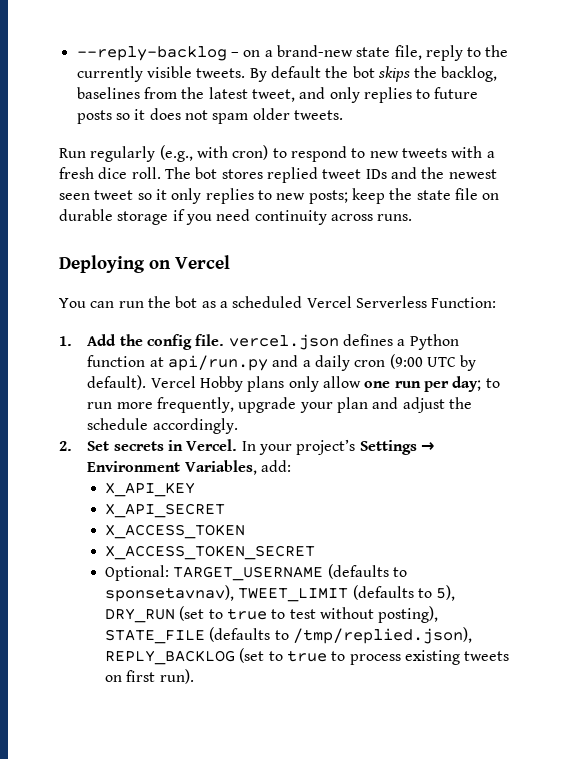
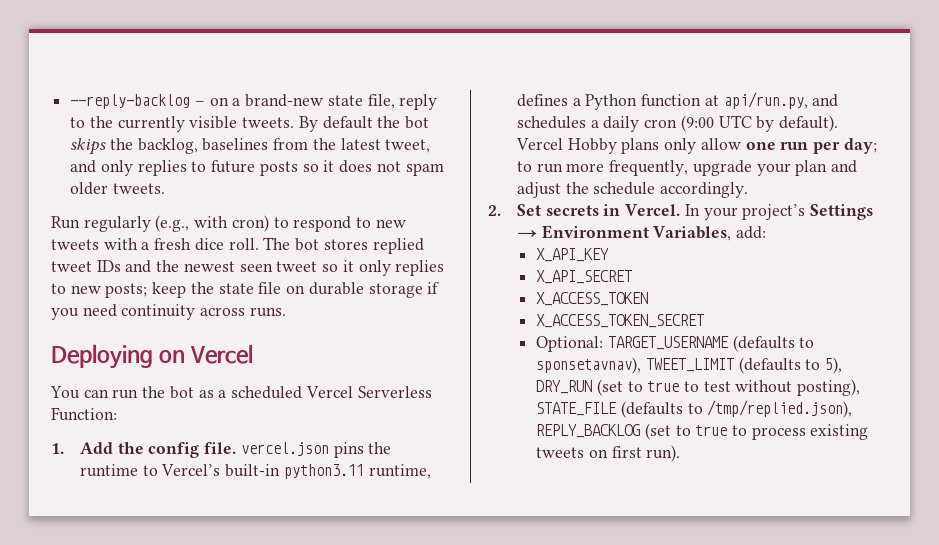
(339, 342) none -> [333,442,392,458] [79,464,431,479] pins the runtime to Vercel’s built-in python3.11 runtime,
[167,355,299,371] api/run.py and -> [723,92,839,109] [516,116,586,129] api/run.py, and schedules

